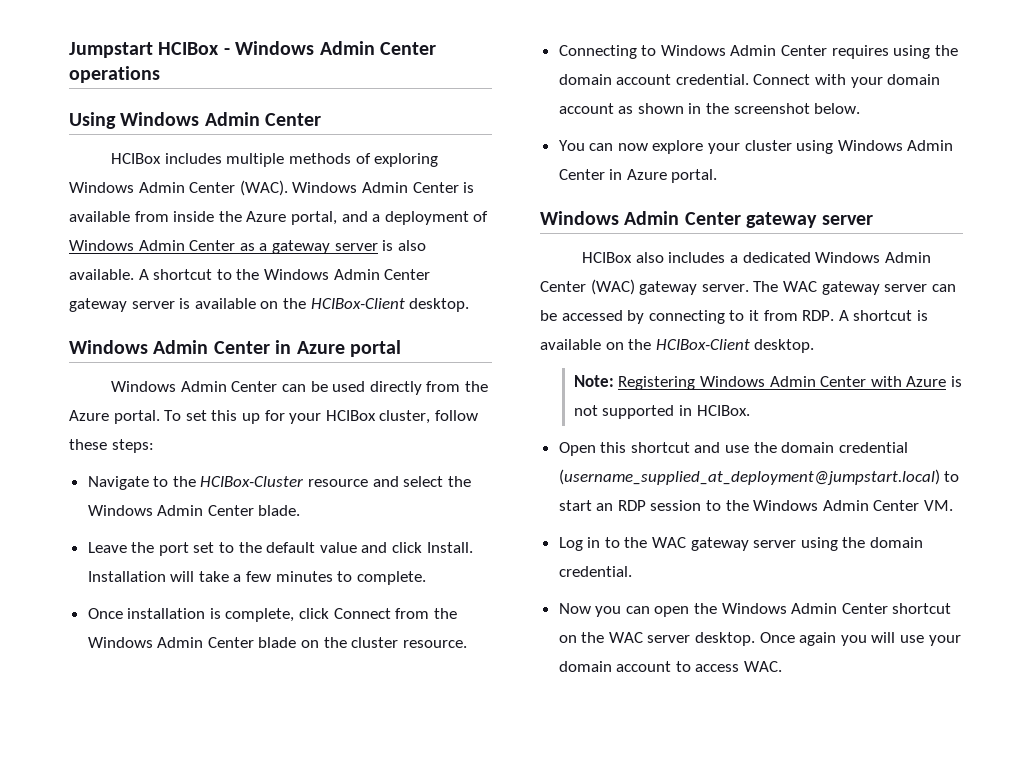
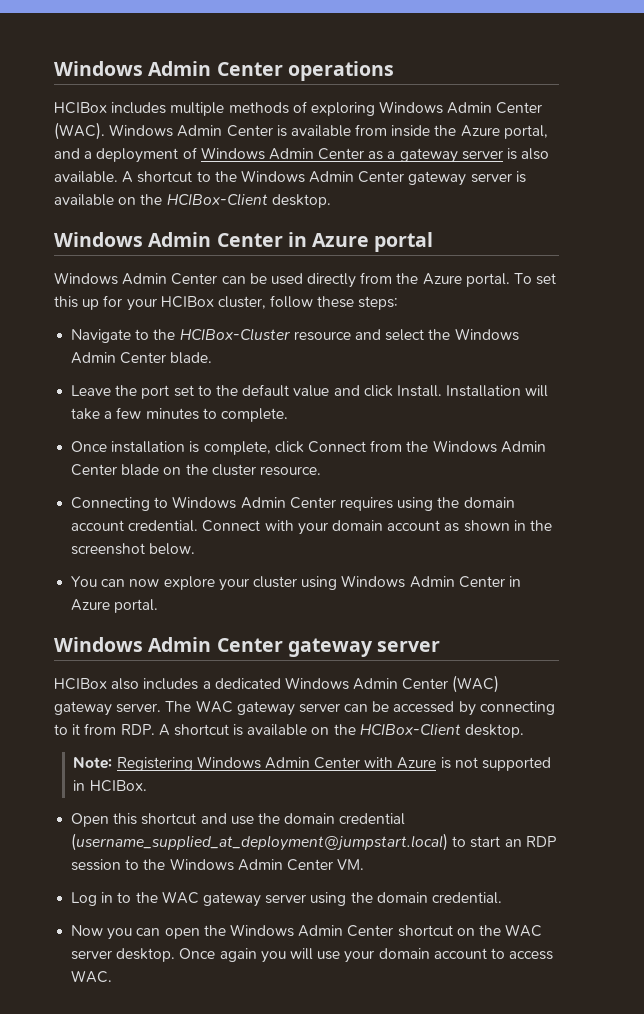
[69,42,230,58] Jumpstart HCIBox - -> (54, 68) none
[69,112,322,129] // Using Windows Admin Center -> (394, 71) none

